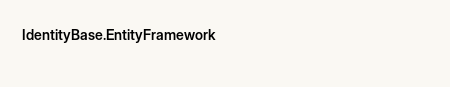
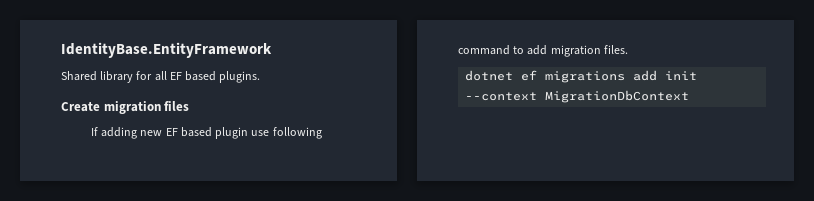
(216, 36) none -> [61,71,261,83] [61,101,190,114] [90,127,322,139] [458,45,628,57] [465,70,698,83] [465,90,690,103] // Shared library for all EF based plugins. // Create migration files // If adding new EF based plugin use following command to add migration files. // dotnet ef migrations add init --context MigrationDbContext

